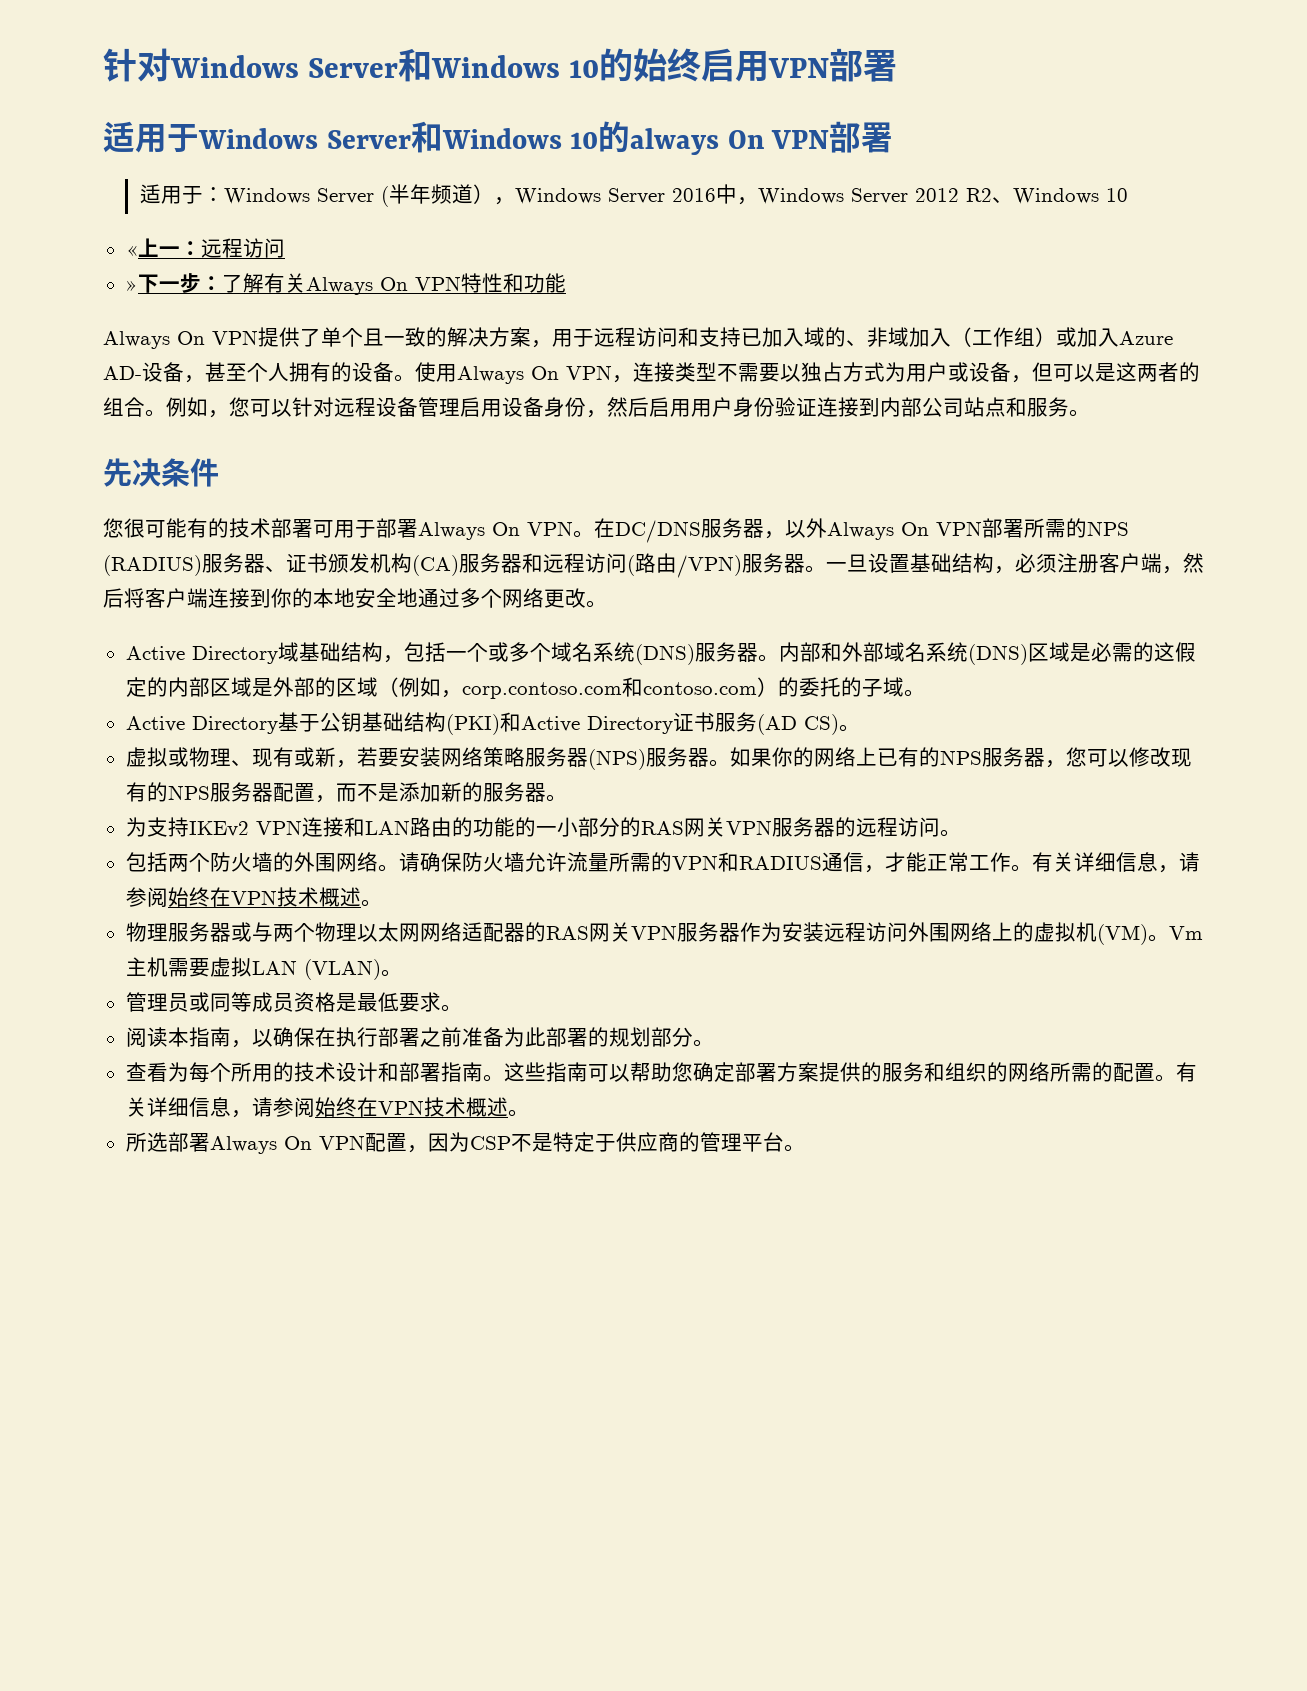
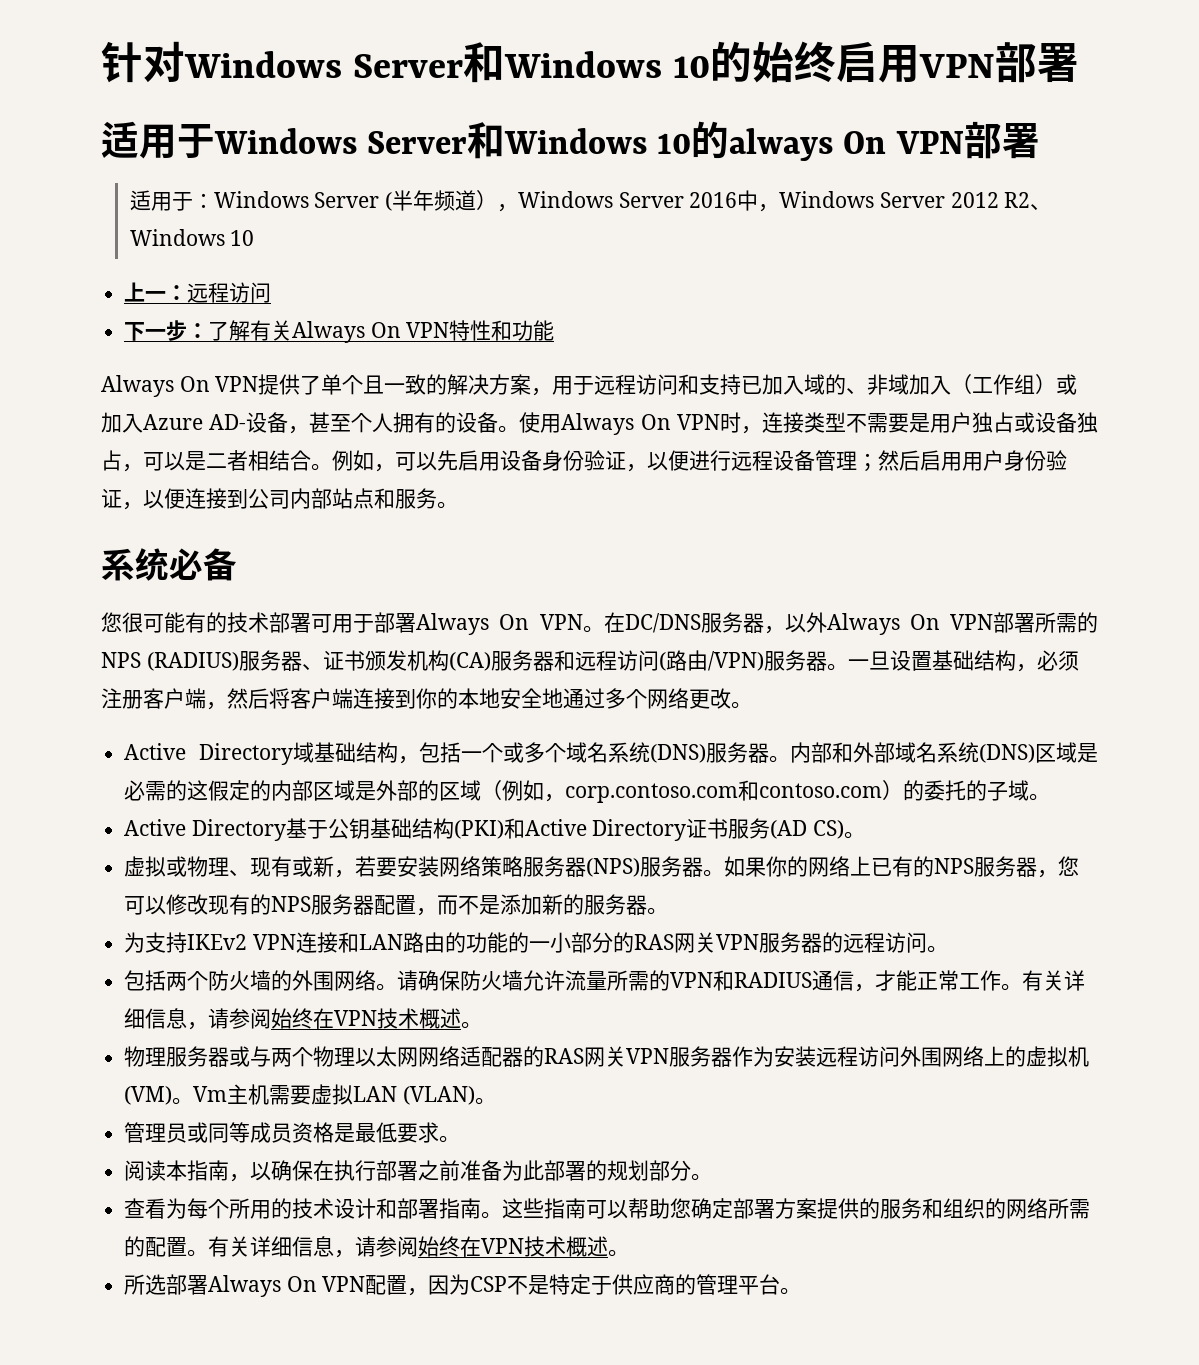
[125,245,138,256] « -> (255, 238) none
[125,280,138,291] » -> (272, 292) none
(612, 372) none -> [720,412,742,433] 时
[780,362,1200,383] [103,397,607,418] 以独占方式为用户或设备，但可以是这两者的组合。例如，您可以针对远程设备管理启用设备身份， -> [909,412,1098,433] [101,450,878,472] 是用户独占或设备独占，可以是二者相结合。例如，可以先启用设备身份验证，以便进行远程设备管理；
[817,397,964,417] 连接到内部公司 -> [122,488,332,510] ，以便连接到公司内部
[103,458,219,487] 先决条件 -> [101,548,237,581] 系统必备

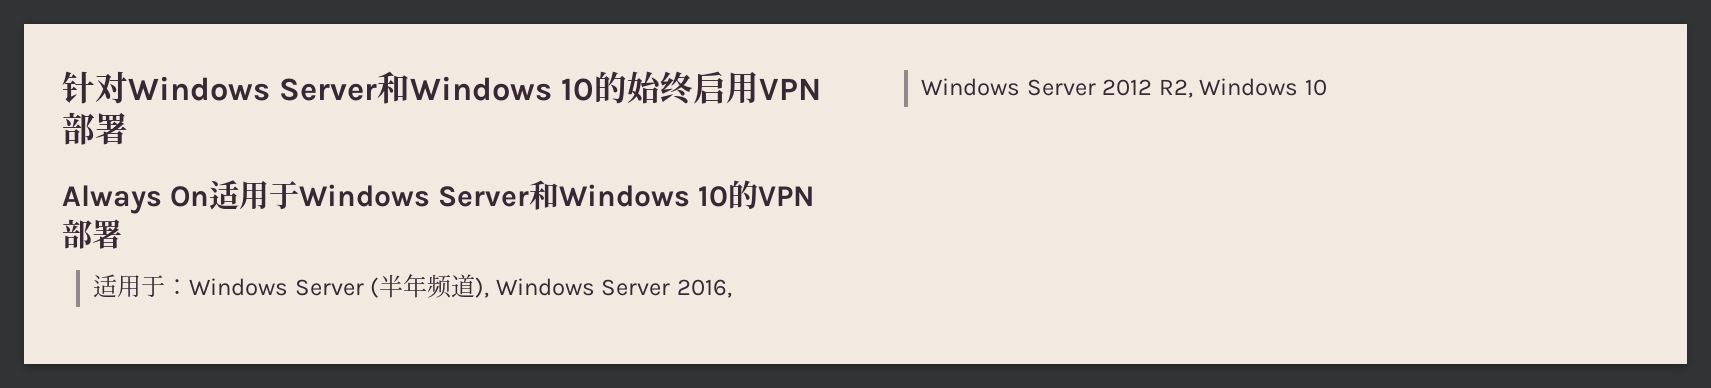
(1080, 63) none -> [62,185,210,214] Always On
[729,128,887,161] always On -> (759, 194) none
[475,190,780,212] ），Windows Server 2016中， -> [475,277,732,298] ), Windows Server 2016,
[1004,192,1052,210] [129,229,255,246] [124,282,272,303] [124,320,555,343] [101,374,1078,397] [101,412,1098,435] [101,450,1067,472] [101,488,458,510] [101,548,237,581] [101,612,1098,635] [101,650,1079,672] [101,688,752,710] [124,742,1098,765] [124,780,1051,803] [124,818,866,841] [124,856,1080,878] [124,894,669,916] [124,932,948,953] [124,970,1086,992] [124,1008,483,1030] [124,1046,1090,1067] [124,1084,496,1105] [124,1122,461,1143] [124,1160,713,1182] [124,1198,1091,1219] [124,1236,630,1258] [124,1274,802,1297] R2、Windows 10 // 上一：远程访问 // 下一步：了解有关Always On VPN特性和功能 // Always On VPN提供了单个且一致的解决方案，用于远程访问和支持已加入域的、非域加入（工作组）或加入Azure AD-设备，甚至个人拥有的设备。使用Always On VPN时，连接类型不需要是用户独占或设备独占，可以是二者相结合。例如，可以先启用设备身份验证，以便进行远程设备管理；然后启用用户身份验证，以便连接到公司内部站点和服务。 // 系统必备 // 您很可能有的技术部署可用于部署Always On VPN。在DC/DNS服务器，以外Always On VPN部署所需的NPS (RADIUS)服务器、证书颁发机构(CA)服务器和远程访问(路由/VPN)服务器。一旦设置基础结构，必须注册客户端，然后将客户端连接到你的本地安全地通过多个网络更改。 // Active Directory域基础结构，包括一个或多个域名系统(DNS)服务器。内部和外部域名系统(DNS)区域是必需的这假定的内部区域是外部的区域（例如，corp.contoso.com和contoso.com）的委托的子域。 // Active Directory基于公钥基础结构(PKI)和Active Directory证书服务(AD CS)。 // 虚拟或物理、现有或新，若要安装网络策略服务器(NPS)服务器。如果你的网络上已有的NPS服务器，您可以修改现有的NPS服务器配置，而不是添加新的服务器。 // 为支持IKEv2 VPN连接和LAN路由的功能的一小部分的RAS网关VPN服务器的远程访问。 // 包括两个防火墙的外围网络。请确保防火墙允许流量所需的VPN和RADIUS通信，才能正常工作。有关详细信息，请参阅始终在VPN技术概述。 // 物理服务器或与两个物理以太网网络适配器的RAS网关VPN服务器作为安装远程访问外围网络上的虚拟机(VM)。Vm主机需要虚拟LAN (VLAN)。 // 管理员或同等成员资格是最低要求。 // 阅读本指南，以确保在执行部署之前准备为此部署的规划部分。 // 查看为每个所用的技术设计和部署指南。这些指南可以帮助您确定部署方案提供的服务和组织的网络所需的配置。有关详细信息，请参阅始终在VPN技术概述。 // 所选部署Always On VPN配置，因为CSP不是特定于供应商的管理平台。 -> [1158,78,1327,98] R2, Windows 10

